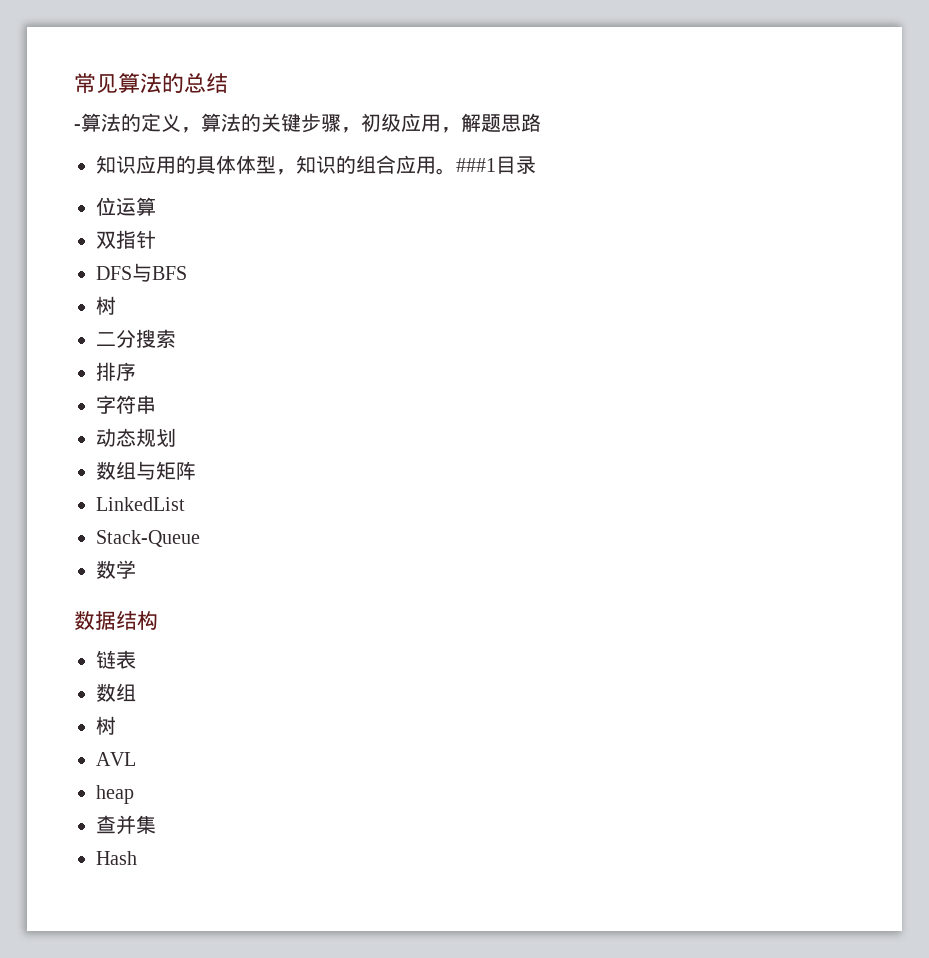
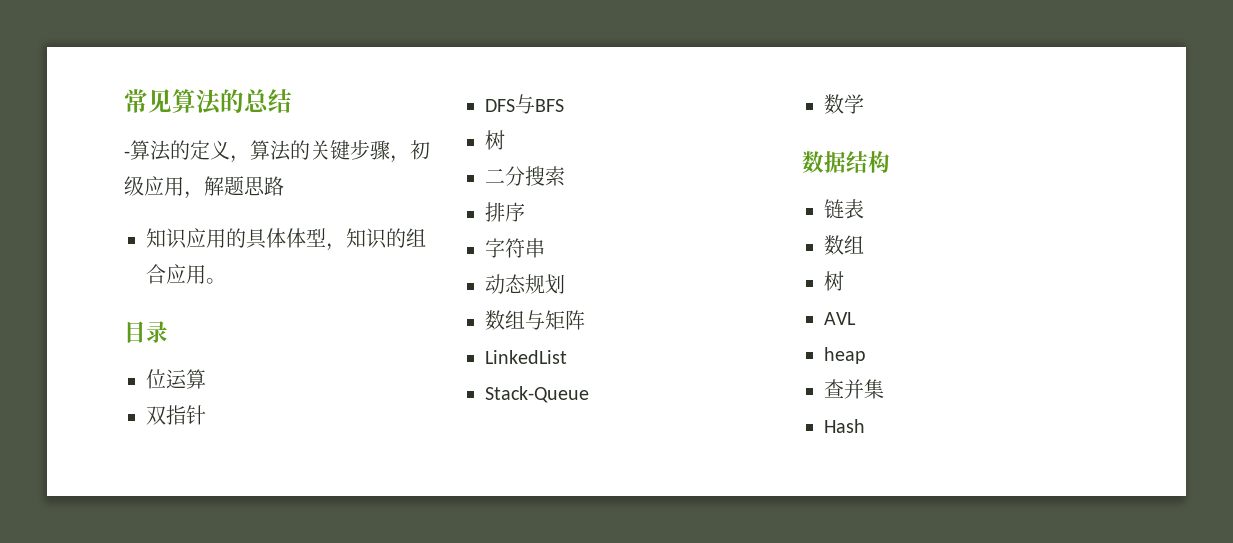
[456,158,496,172] ###1 -> (226, 281) //

